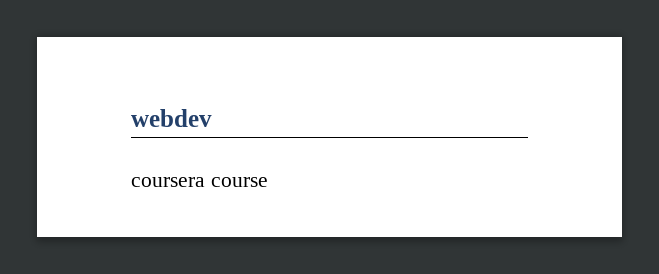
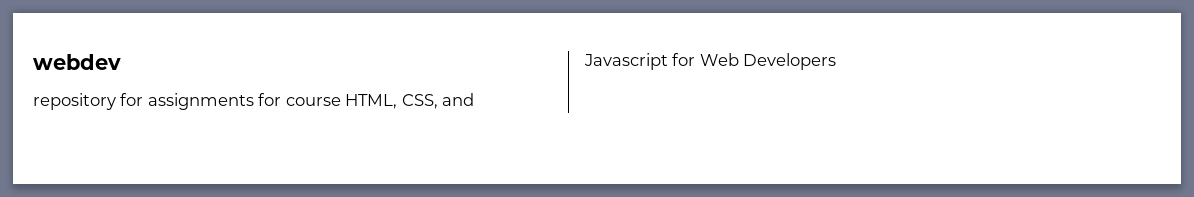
[131,177,268,187] coursera course -> [33,93,475,110] [584,53,837,70] repository for assignments for course HTML, CSS, and Javascript for Web Developers

